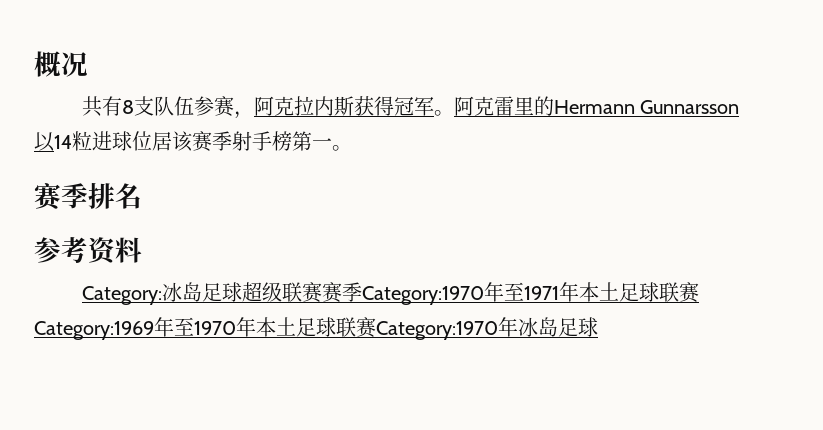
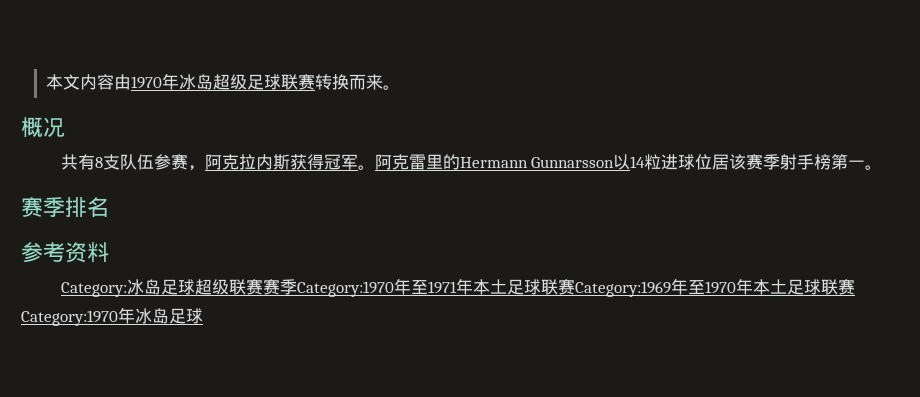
(34, 64) none -> [45,73,400,90] 本文内容由1970年冰岛超级足球联赛转换而来。 //

